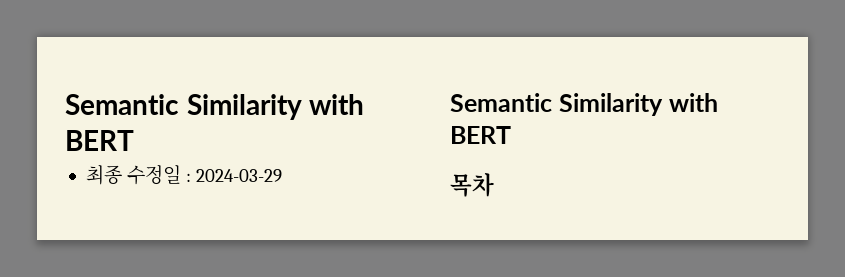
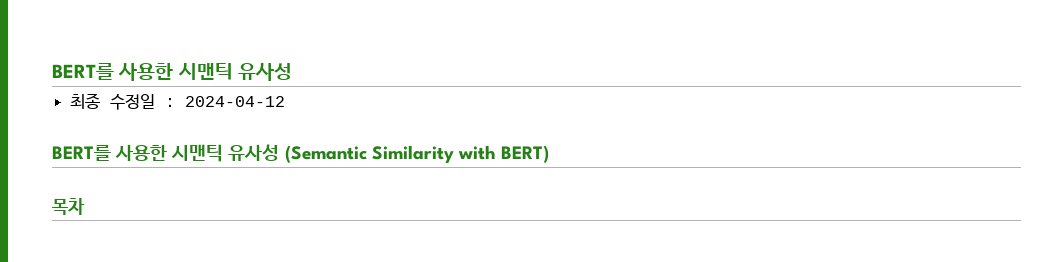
[65,94,365,120] [65,130,134,151] Semantic Similarity with BERT -> [52,63,293,81] BERT를 사용한 시맨틱 유사성
[196,169,283,182] [450,93,718,116] [450,126,511,144] 2024-03-29 // Semantic Similarity with BERT -> [185,96,286,107] [52,144,549,163] 2024-04-12 // BERT를 사용한 시맨틱 유사성 (Semantic Similarity with BERT)

